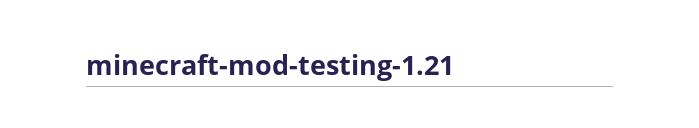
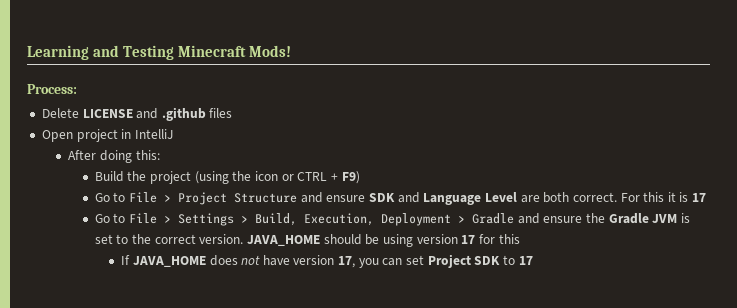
[86,54,454,81] minecraft-mod-testing-1.21 -> [27,45,292,60] [27,84,77,94] [41,107,233,121] [41,129,173,142] [68,150,160,163] [94,171,360,184] [94,192,707,205] [94,213,690,226] [94,234,520,247] [121,254,533,268] Learning and Testing Minecraft Mods! // Process: // Delete LICENSE and .github files // Open project in IntelliJ // After doing this: // Build the project (using the icon or CTRL + F9) // Go to File > Project Structure and ensure SDK and Language Level are both correct. For this it is 17 // Go to File > Settings > Build, Execution, Deployment > Gradle and ensure the Gradle JVM is set to the correct version. JAVA_HOME should be using version 17 for this // If JAVA_HOME does not have version 17, you can set Project SDK to 17

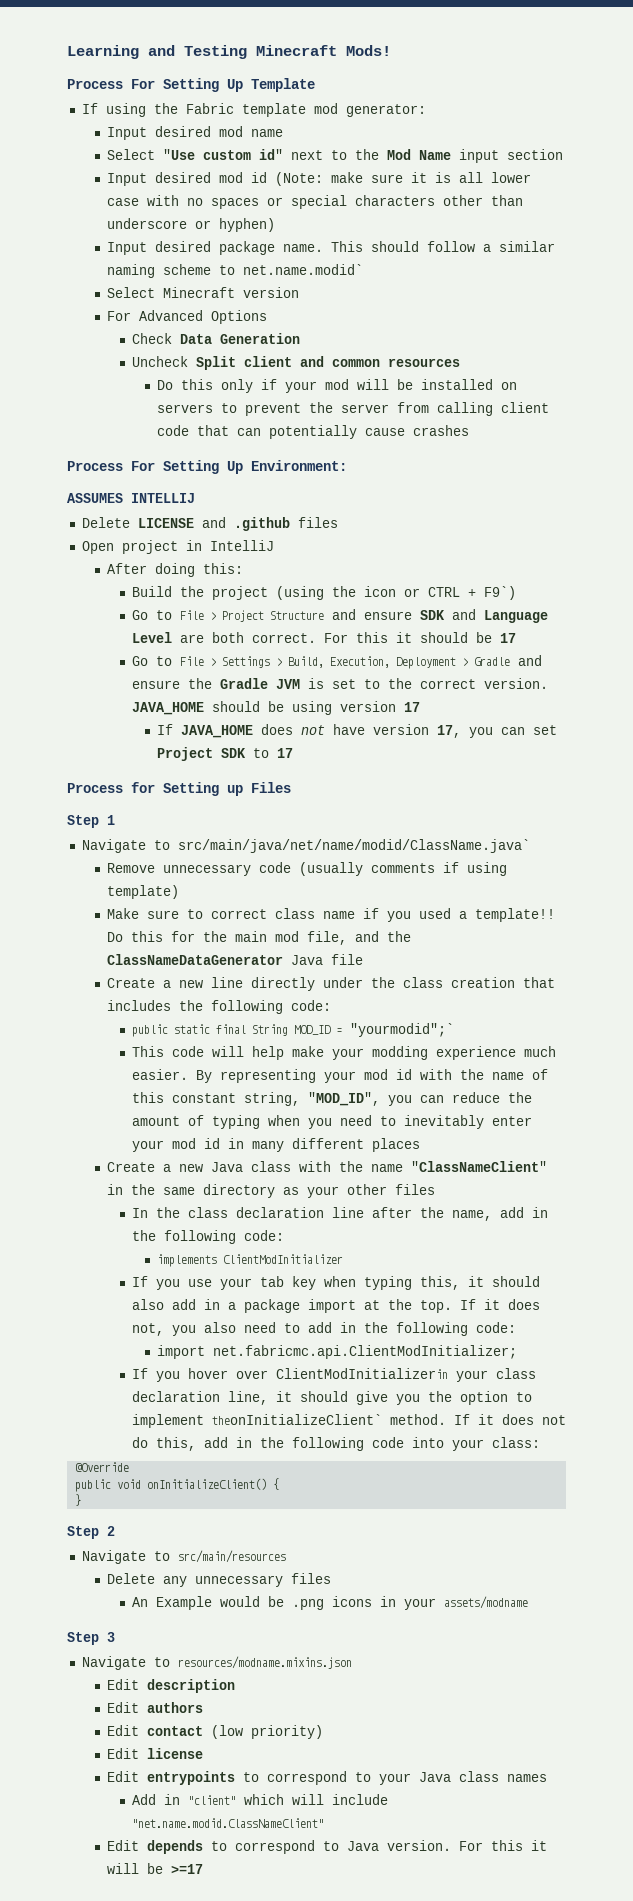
[27,84,77,94] Process: -> [67,78,315,92] [81,103,426,117] [106,126,283,140] [106,149,563,163] [106,172,531,186] [106,195,523,209] [106,218,275,232] [106,241,555,255] [106,264,363,278] [106,287,299,298] [106,310,267,324] [131,333,300,344] [131,356,460,370] [156,379,517,393] [156,402,549,416] [156,425,469,439] [67,460,347,474] [67,493,195,503] Process For Setting Up Template // If using the Fabric template mod generator: // Input desired mod name // Select "Use custom id" next to the Mod Name input section // Input desired mod id (Note: make sure it is all lower case with no spaces or special characters other than underscore or hyphen) // Input desired package name. This should follow a similar naming scheme to net.name.modid` // Select Minecraft version // For Advanced Options // Check Data Generation // Uncheck Split client and common resources // Do this only if your mod will be installed on servers to prevent the server from calling client code that can potentially cause crashes // Process For Setting Up Environment: // ASSUMES INTELLIJ
[341,171,360,184] F9) -> [483,586,516,600] F9`)
[679,192,689,202] is -> [419,632,492,643] should be
[478,234,520,244] for this -> (420, 707) none
(533, 260) none -> [67,782,291,796] [67,815,115,828] [81,839,530,853] [106,862,507,876] [106,885,179,899] [106,908,555,922] [106,931,411,945] [106,954,363,965] [106,977,555,991] [106,1000,331,1014] [131,1023,454,1037] [131,1046,556,1060] [131,1069,548,1083] [131,1092,532,1106] [131,1115,532,1129] [131,1138,420,1152] [106,1161,547,1172] [106,1184,435,1198] [131,1207,548,1221] [131,1230,284,1244] [156,1254,343,1267] [131,1276,540,1290] [131,1299,540,1313] [131,1322,516,1336] [156,1345,517,1359] [131,1368,536,1382] [131,1391,532,1405] [131,1414,566,1428] [131,1437,540,1451] [75,1462,130,1472] [75,1478,280,1492] [75,1494,82,1506] [67,1526,115,1539] [81,1550,286,1564] [106,1573,331,1587] [131,1596,528,1610] [67,1632,115,1645] [81,1656,352,1670] [106,1679,235,1693] [106,1702,203,1713] [106,1725,323,1739] [106,1748,203,1759] [106,1771,547,1785] [131,1794,388,1805] [131,1818,324,1828] [106,1840,547,1854] [106,1863,203,1874] // Process for Setting up Files // Step 1 // Navigate to src/main/java/net/name/modid/ClassName.java` // Remove unnecessary code (usually comments if using template) // Make sure to correct class name if you used a template!! Do this for the main mod file, and the ClassNameDataGenerator Java file // Create a new line directly under the class creation that includes the following code: // public static final String MOD_ID = "yourmodid";` // This code will help make your modding experience much easier. By representing your mod id with the name of this constant string, "MOD_ID", you can reduce the amount of typing when you need to inevitably enter your mod id in many different places // Create a new Java class with the name "ClassNameClient" in the same directory as your other files // In the class declaration line after the name, add in the following code: // implements ClientModInitializer // If you use your tab key when typing this, it should also add in a package import at the top. If it does not, you also need to add in the following code: // import net.fabricmc.api.ClientModInitializer; // If you hover over ClientModInitializerin your class declaration line, it should give you the option to implement theonInitializeClient` method. If it does not do this, add in the following code into your class: // @Override // public void onInitializeClient() { // } // Step 2 // Navigate to src/main/resources // Delete any unnecessary files // An Example would be .png icons in your assets/modname // Step 3 // Navigate to resources/modname.mixins.json // Edit description // Edit authors // Edit contact (low priority) // Edit license // Edit entrypoints to correspond to your Java class names // Add in "client" which will include "net.name.modid.ClassNameClient" // Edit depends to correspond to Java version. For this it will be >=17

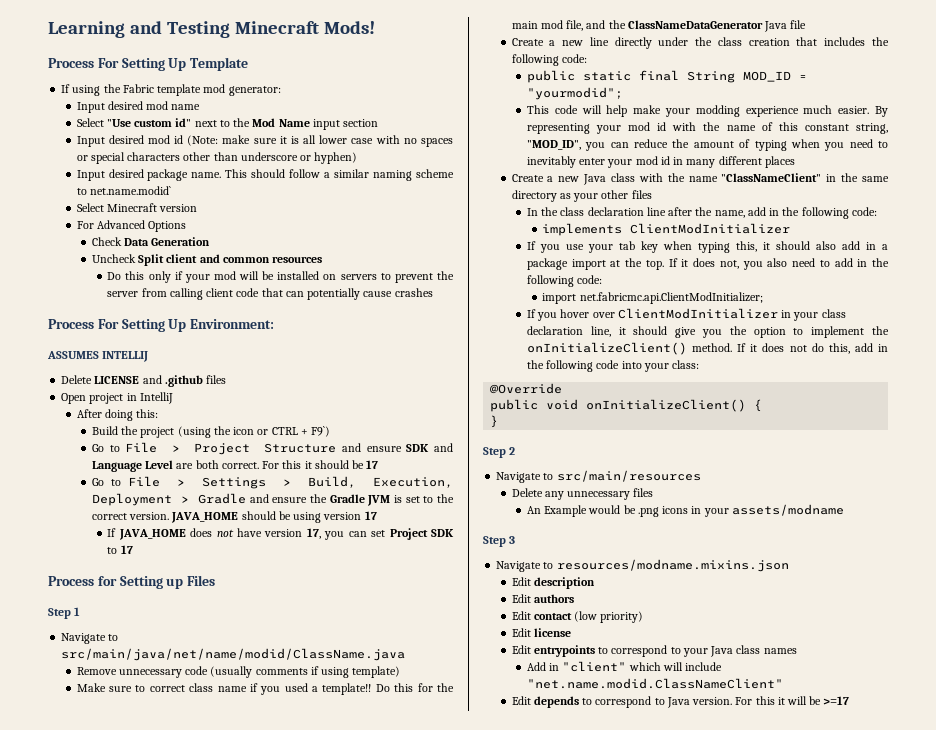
[177,839,530,853] src/main/java/net/name/modid/ClassName.java` -> [61,648,406,661] src/main/java/net/name/modid/ClassName.java
[349,1023,454,1037] "yourmodid";` -> [526,87,623,100] "yourmodid";
[275,1368,448,1379] ClientModInitializerin -> [617,308,792,319] ClientModInitializer in
[211,1414,382,1425] theonInitializeClient` -> [872,326,889,335] [526,342,687,355] the onInitializeClient()

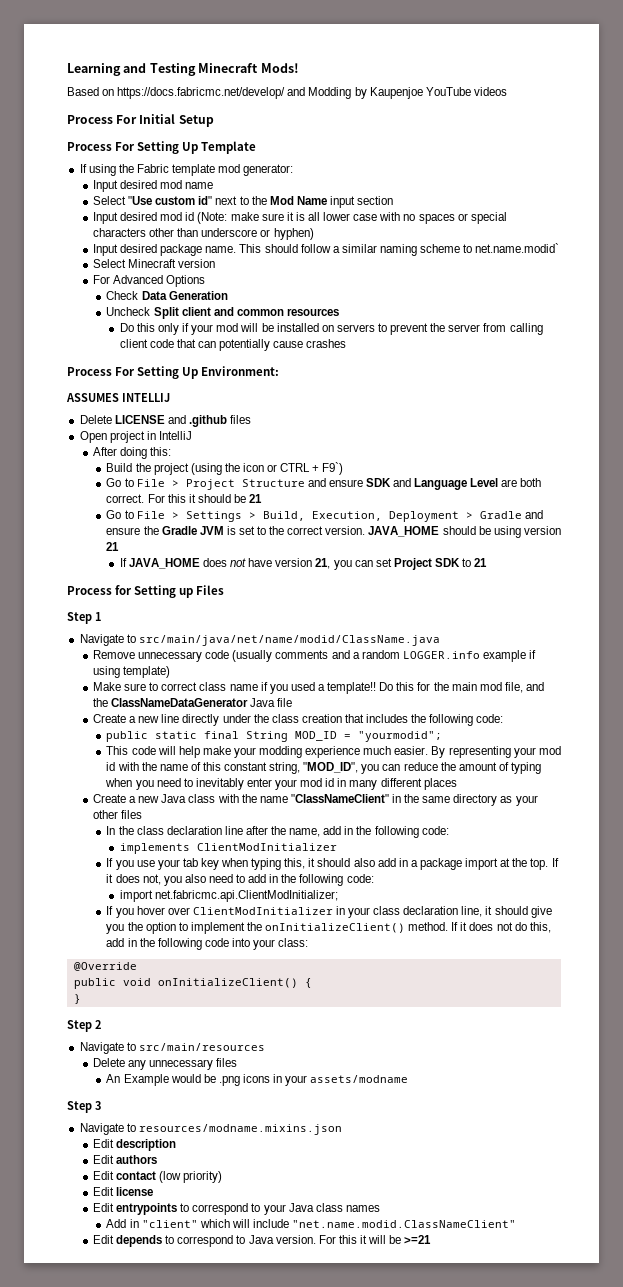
(375, 27) none -> [67,87,507,99] [67,114,214,127] // Based on https://docs.fabricmc.net/develop/ and Modding by Kaupenjoe YouTube videos // Process For Initial Setup
[366,460,379,469] 17 -> [249,494,263,503] 21
[364,511,377,520] 17 -> [106,542,120,551] 21
[306,528,321,539] 17, -> [315,558,331,569] 21,
[120,545,133,554] 17 -> [474,558,488,567] 21
(308, 671) none -> [331,650,526,662] and a random LOGGER.info example
[823,696,850,705] >=17 -> [404,1235,432,1244] >=21

